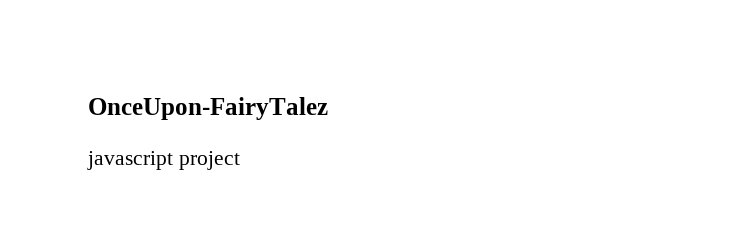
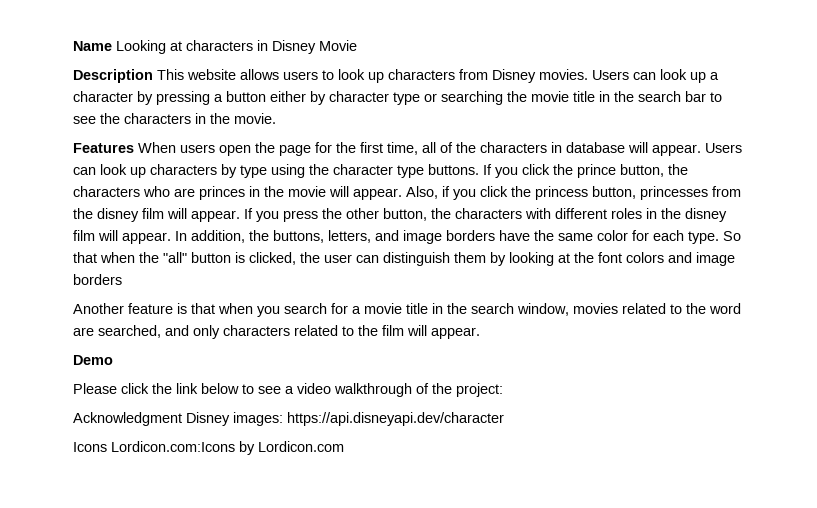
[88,97,328,120] [87,151,240,170] OnceUpon-FairyTalez // javascript project -> [73,40,357,54] [73,69,719,83] [73,91,722,105] [73,113,276,124] [73,142,742,156] [73,164,688,178] [73,186,741,200] [73,208,727,222] [73,230,741,244] [73,252,735,266] [73,274,122,285] [73,303,741,317] [73,325,480,339] [73,355,113,365] [73,383,503,397] [73,412,504,426] [73,441,344,455] Name Looking at characters in Disney Movie // Description This website allows users to look up characters from Disney movies. Users can look up a character by pressing a button either by character type or searching the movie title in the search bar to see the characters in the movie. // Features When users open the page for the first time, all of the characters in database will appear. Users can look up characters by type using the character type buttons. If you click the prince button, the characters who are princes in the movie will appear. Also, if you click the princess button, princesses from the disney film will appear. If you press the other button, the characters with different roles in the disney film will appear. In addition, the buttons, letters, and image borders have the same color for each type. So that when the "all" button is clicked, the user can distinguish them by looking at the font colors and image borders // Another feature is that when you search for a movie title in the search window, movies related to the word are searched, and only characters related to the film will appear. // Demo // Please click the link below to see a video walkthrough of the project: // Acknowledgment Disney images: https://api.disneyapi.dev/character // Icons Lordicon.com:Icons by Lordicon.com

